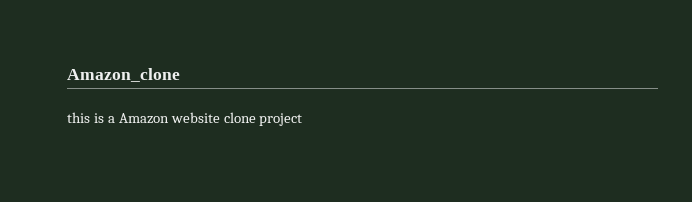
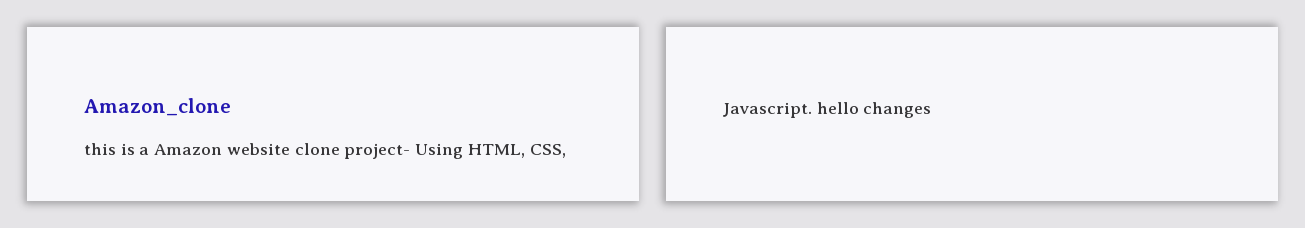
[259,113,303,126] project -> [344,143,566,159] [723,102,932,118] project- Using HTML, CSS, Javascript. hello changes

